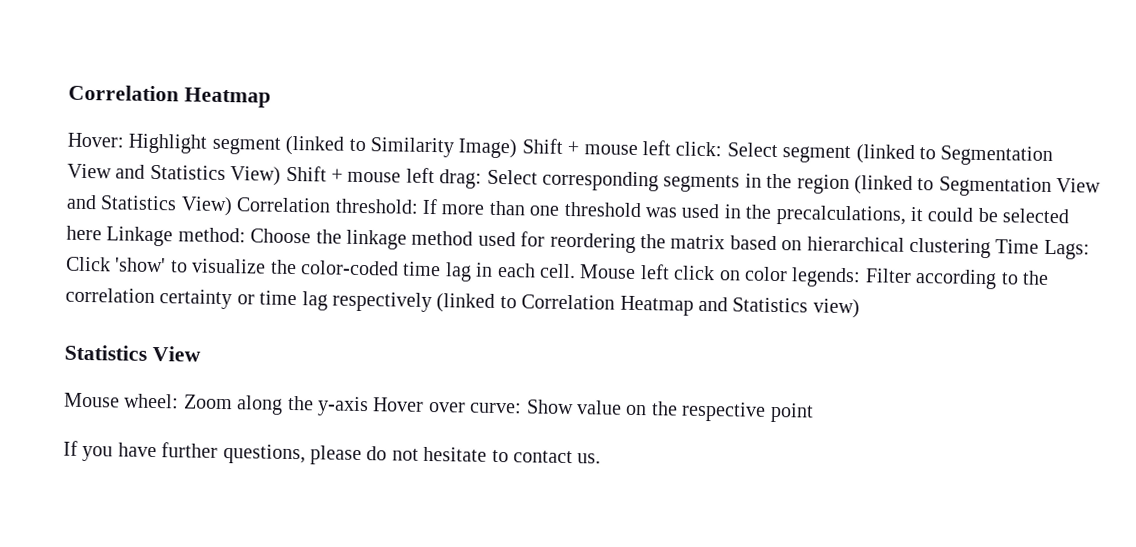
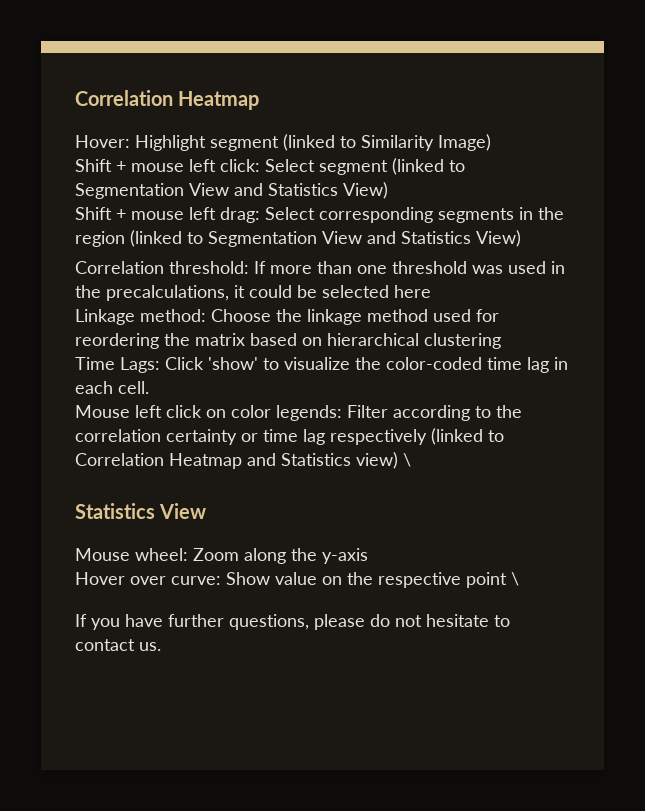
(518, 148) none -> (491, 142) //
(282, 176) none -> (388, 190) //
(233, 206) none -> (521, 238) //
(102, 233) none -> (431, 291) //
(991, 248) none -> (501, 341) //
(576, 271) none -> (149, 387) //
(860, 308) none -> [403,453,411,467] \
(369, 406) none -> (368, 556) //
(814, 412) none -> [511,572,519,586] \

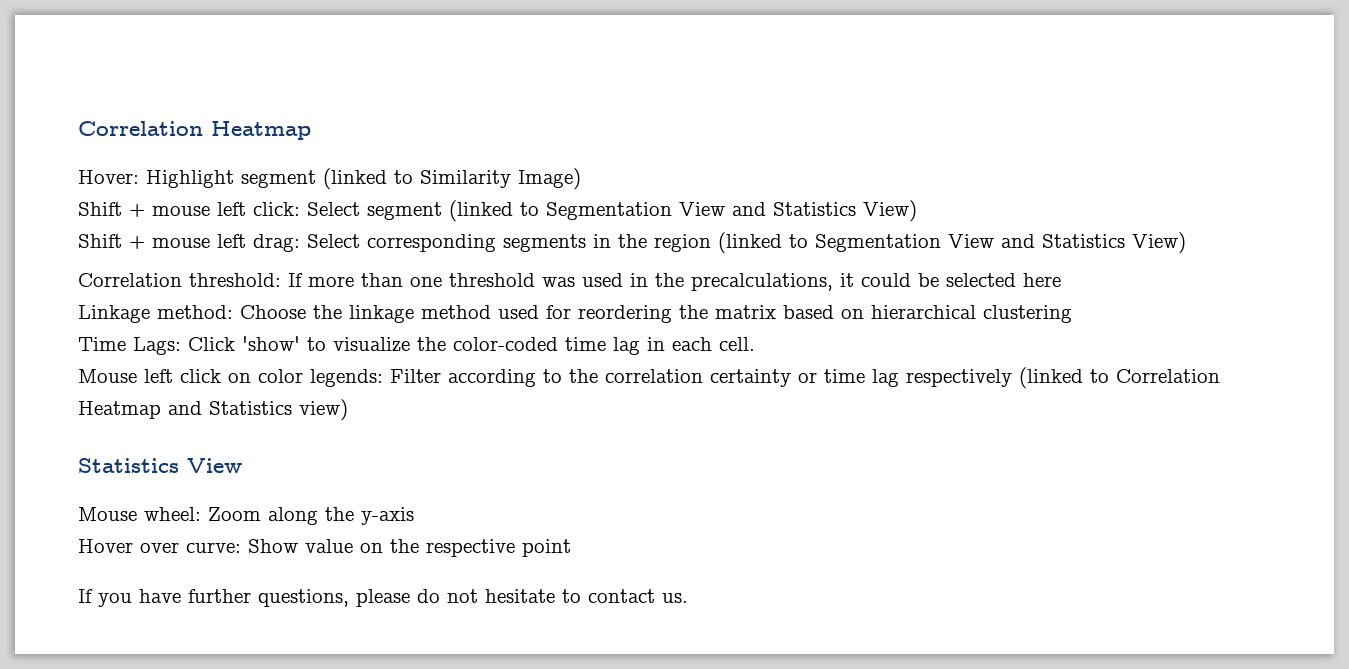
[403,453,411,467] \ -> (348, 410) none
[511,572,519,586] \ -> (571, 548) none

